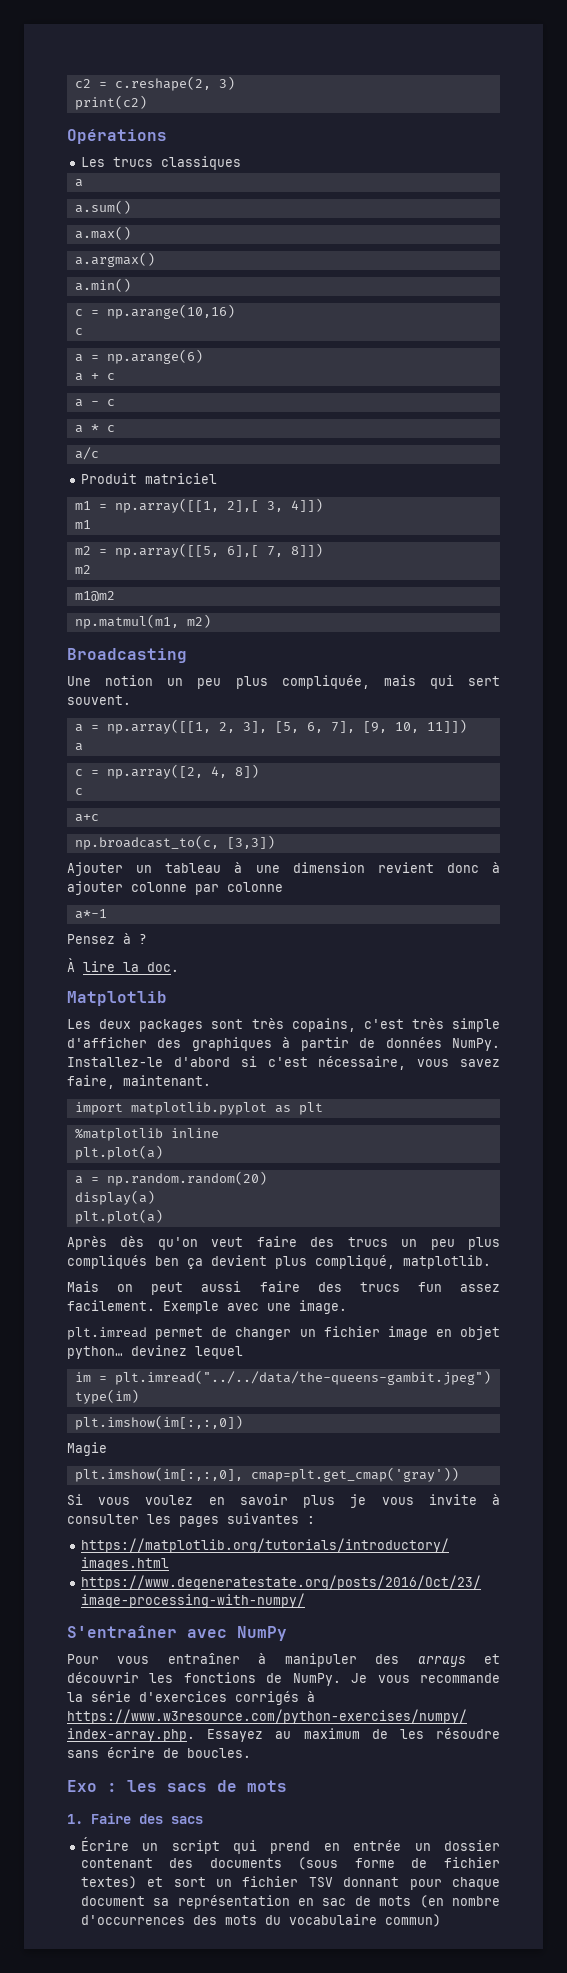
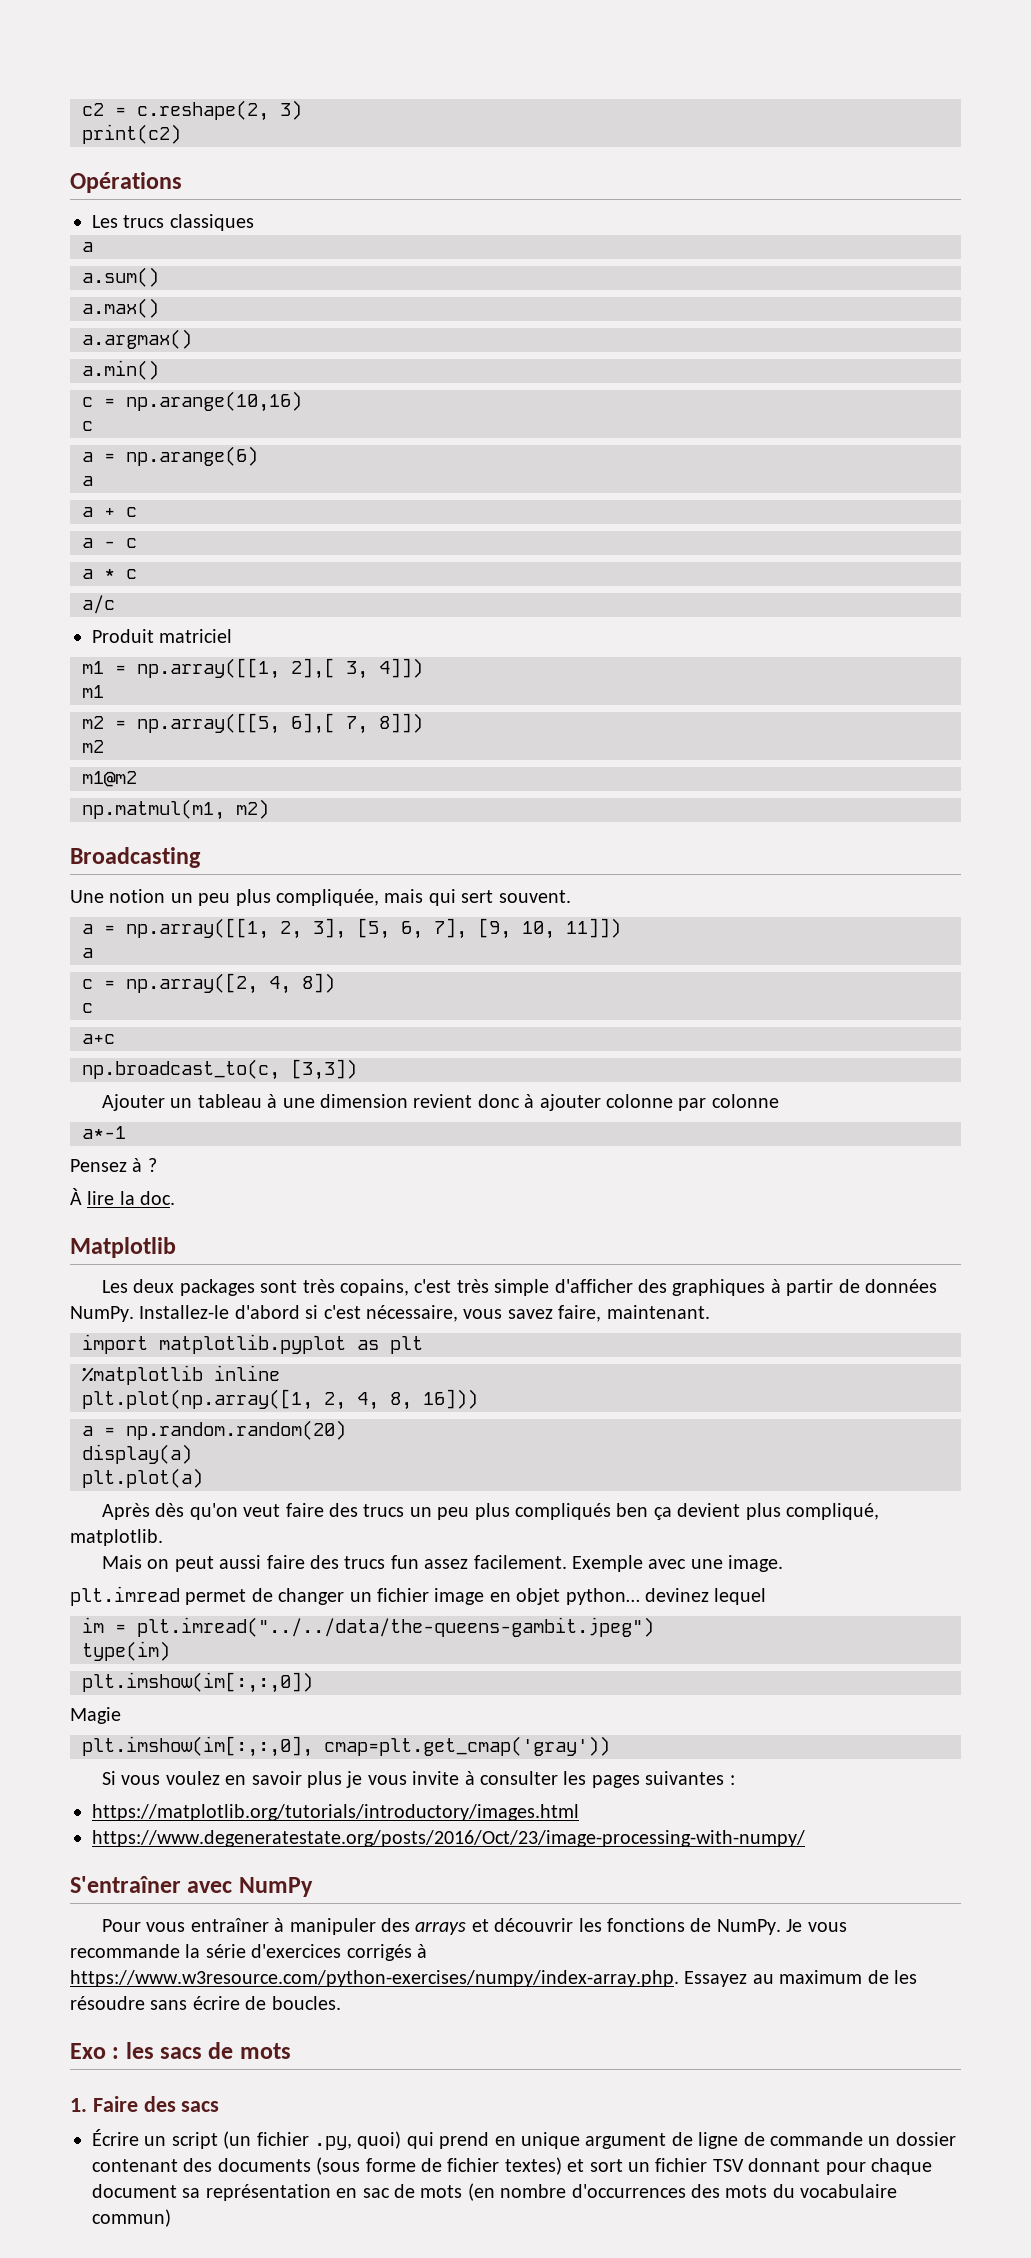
(83, 377) none -> [82,507,93,517] // a
[74,1145,163,1160] plt.plot(a) -> [82,1389,478,1410] plt.plot(np.array([1, 2, 4, 8, 16]))
[232,1840,402,1854] qui prend en entrée -> [223,2131,863,2150] (un fichier .py, quoi) qui prend en unique argument de ligne de commande

